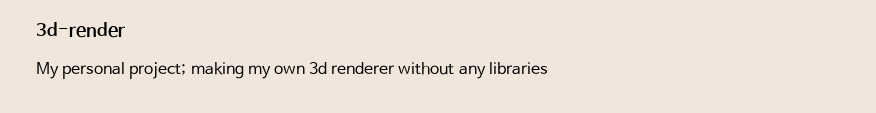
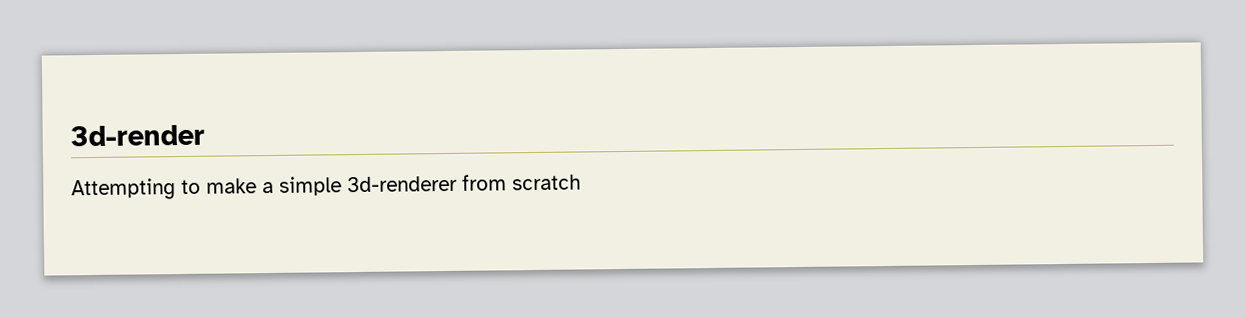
[36,62,548,79] My personal project; making my own 3d renderer without any libraries -> [71,174,581,201] Attempting to make a simple 3d-renderer from scratch

